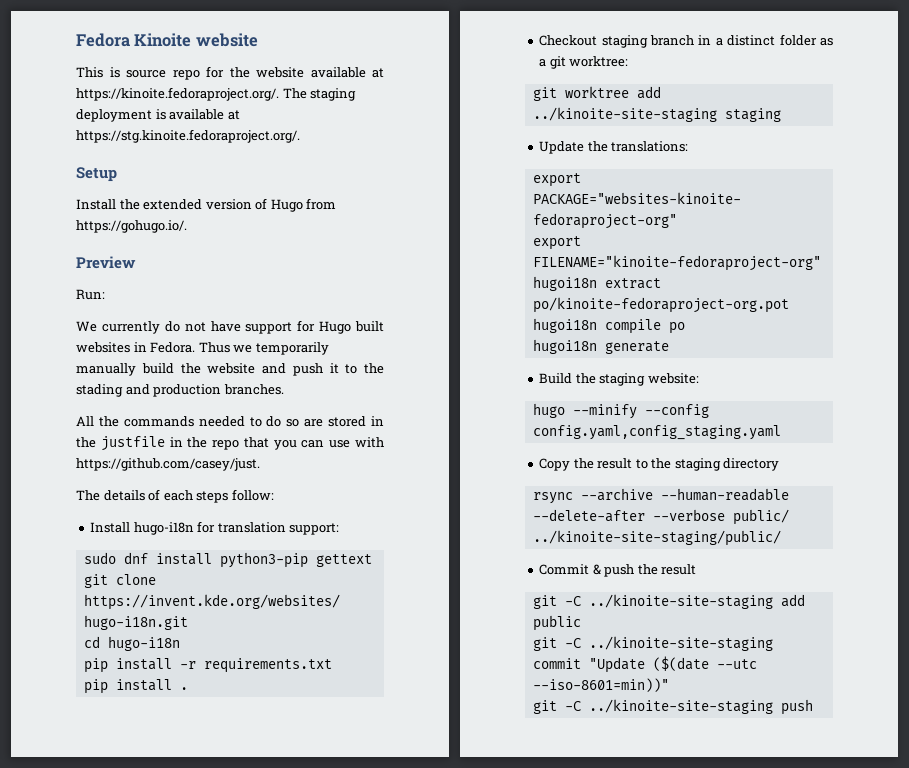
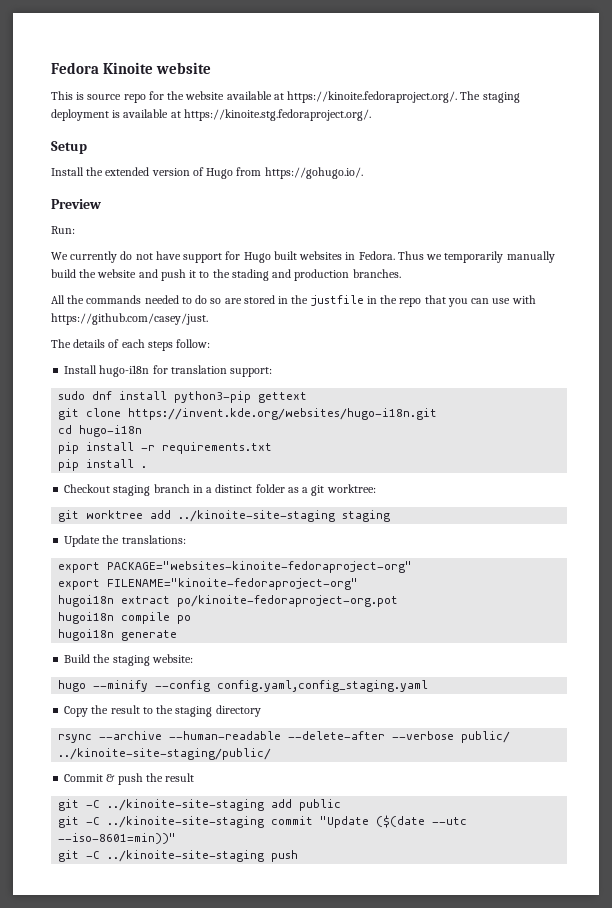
[76,129,300,143] https://stg.kinoite.fedoraproject.org/. -> [183,109,371,121] https://kinoite.stg.fedoraproject.org/.

